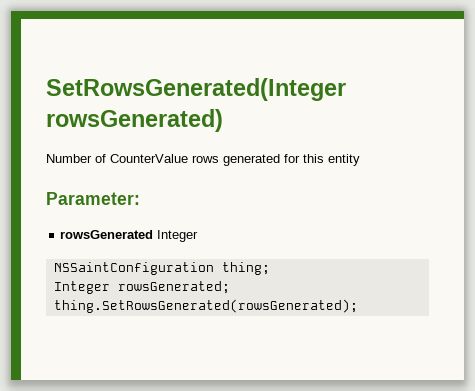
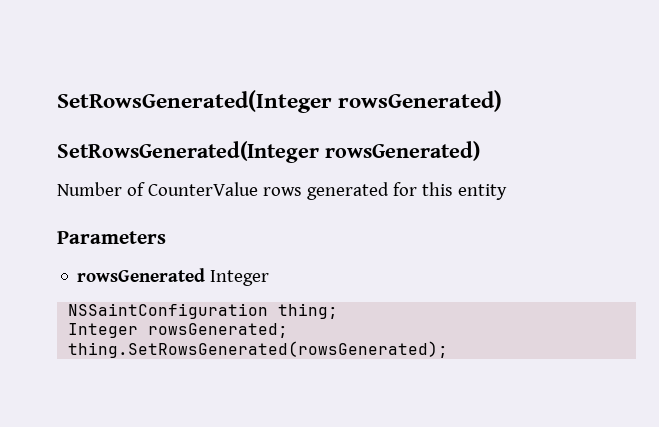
[46,78,346,101] [46,109,223,132] SetRowsGenerated(Integer rowsGenerated) -> [57,90,503,113] [57,141,480,163] SetRowsGenerated(Integer rowsGenerated) // SetRowsGenerated(Integer rowsGenerated)
[46,192,140,205] Parameter: -> [57,231,166,244] Parameters

